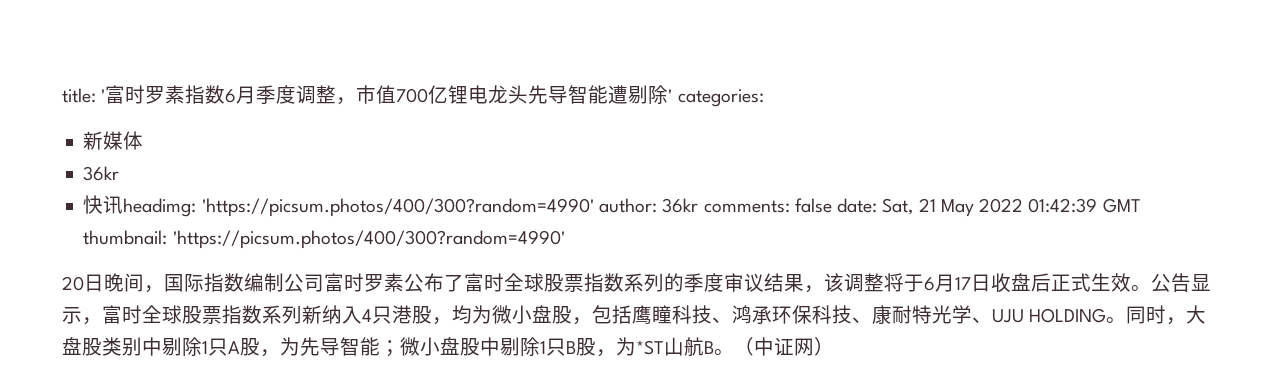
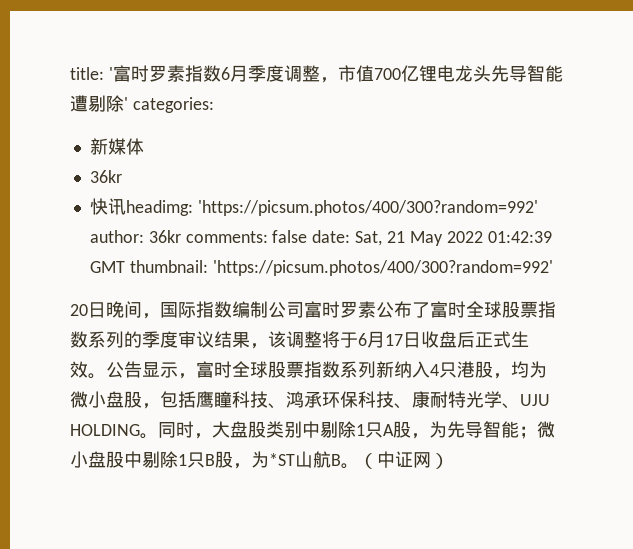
[201,198,594,217] 'https://picsum.photos/400/300?random=4990' -> [197,200,538,216] 'https://picsum.photos/400/300?random=992'
[172,230,565,249] 'https://picsum.photos/400/300?random=4990' -> [212,260,553,276] 'https://picsum.photos/400/300?random=992'

